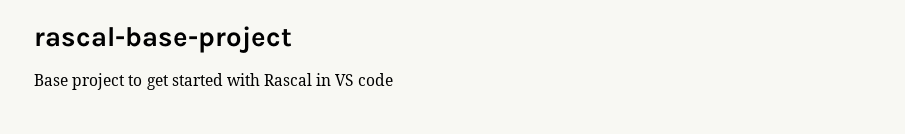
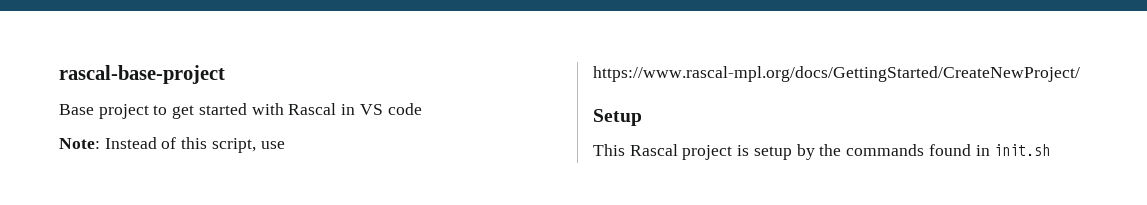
(393, 79) none -> [59,137,285,153] [593,66,1080,82] [593,109,642,126] [593,144,1051,160] // Note: Instead of this script, use https://www.rascal-mpl.org/docs/GettingStarted/CreateNewProject/ // Setup // This Rascal project is setup by the commands found in init.sh

